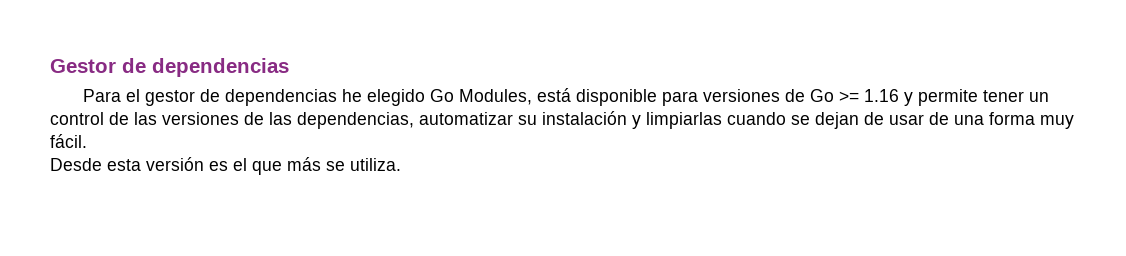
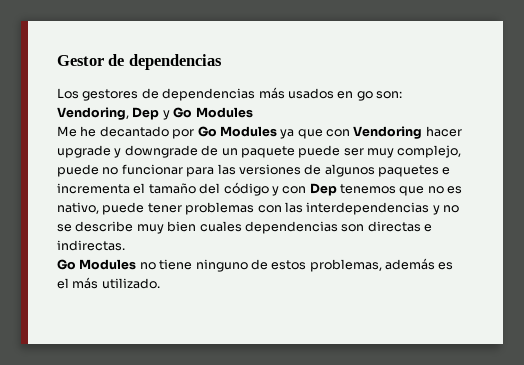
[82,88,1049,106] [50,111,1074,129] [50,134,87,148] [50,157,401,175] Para el gestor de dependencias he elegido Go Modules, está disponible para versiones de Go >= 1.16 y permite tener un control de las versiones de las dependencias, automatizar su instalación y limpiarlas cuando se dejan de usar de una forma muy fácil. // Desde esta versión es el que más se utiliza. -> [57,87,402,101] [57,107,253,120] [57,126,462,139] [57,145,462,158] [57,164,451,177] [57,182,463,196] [57,202,459,215] [57,221,432,234] [57,240,125,251] [57,258,454,272] [57,277,160,289] Los gestores de dependencias más usados en go son: Vendoring, Dep y Go Modules // Me he decantado por Go Modules ya que con Vendoring hacer upgrade y downgrade de un paquete puede ser muy complejo, puede no funcionar para las versiones de algunos paquetes e incrementa el tamaño del código y con Dep tenemos que no es nativo, puede tener problemas con las interdependencias y no se describe muy bien cuales dependencias son directas e indirectas. // Go Modules no tiene ninguno de estos problemas, además es el más utilizado.

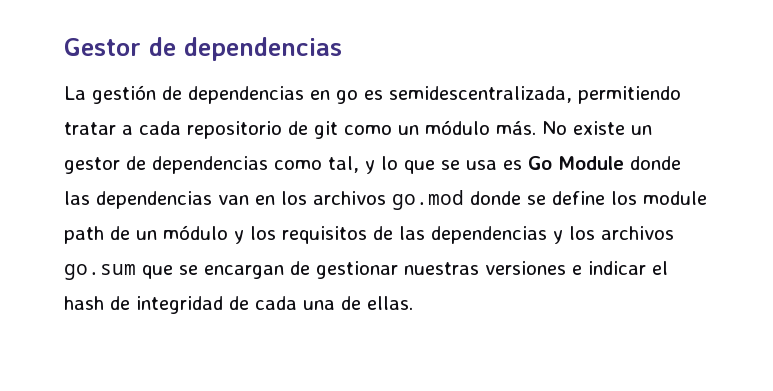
[57,87,402,101] [57,107,253,120] [57,126,462,139] [57,145,462,158] [57,164,451,177] [57,182,463,196] [57,202,459,215] [57,221,432,234] [57,240,125,251] [57,258,454,272] [57,277,160,289] Los gestores de dependencias más usados en go son: Vendoring, Dep y Go Modules // Me he decantado por Go Modules ya que con Vendoring hacer upgrade y downgrade de un paquete puede ser muy complejo, puede no funcionar para las versiones de algunos paquetes e incrementa el tamaño del código y con Dep tenemos que no es nativo, puede tener problemas con las interdependencias y no se describe muy bien cuales dependencias son directas e indirectas. // Go Modules no tiene ninguno de estos problemas, además es el más utilizado. -> [64,85,681,104] [64,120,652,139] [64,156,681,174] [64,190,707,210] [64,225,674,244] [64,261,668,280] [64,296,413,314] La gestión de dependencias en go es semidescentralizada, permitiendo tratar a cada repositorio de git como un módulo más. No existe un gestor de dependencias como tal, y lo que se usa es Go Module donde las dependencias van en los archivos go.mod donde se define los module path de un módulo y los requisitos de las dependencias y los archivos go.sum que se encargan de gestionar nuestras versiones e indicar el hash de integridad de cada una de ellas.

